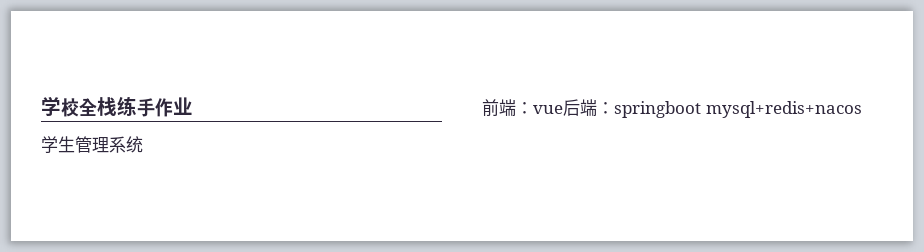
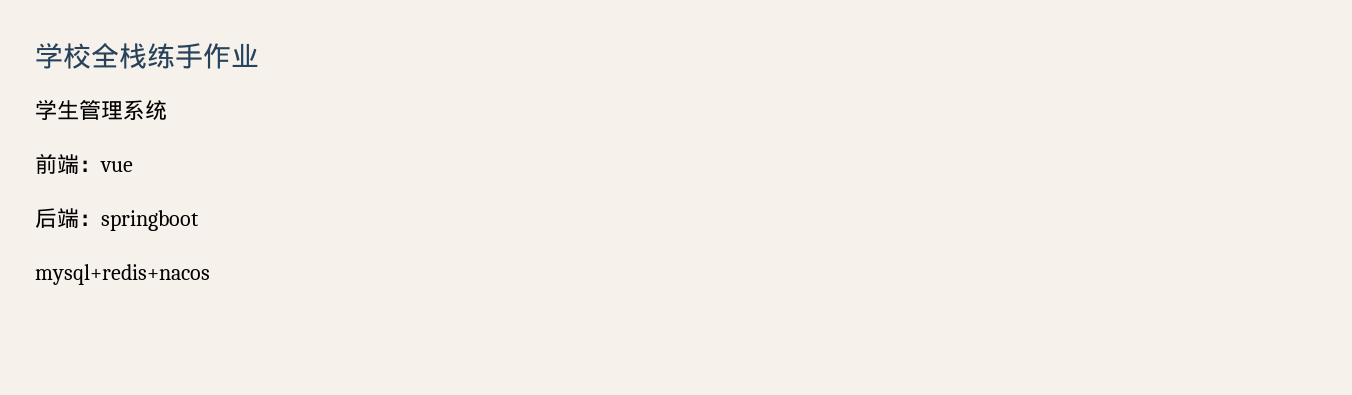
(563, 109) none -> (133, 166) //
(701, 109) none -> (199, 220) //

